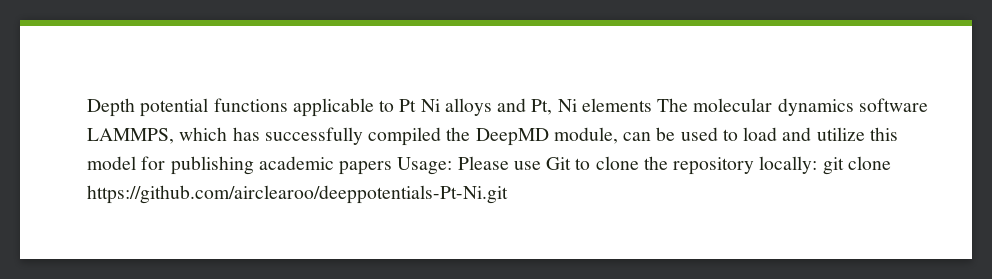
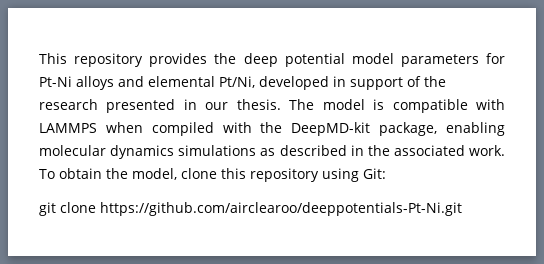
[87,98,928,117] [87,127,898,146] [87,156,818,175] Depth potential functions applicable to Pt Ni alloys and Pt, Ni elements The molecular dynamics software LAMMPS, which has successfully compiled the DeepMD module, can be used to load and utilize this model for publishing academic papers Usage: Please use Git to clone the repository locally: -> [39,53,505,67] [39,76,446,90] [39,99,506,113] [39,122,505,136] [39,145,505,159] [39,168,386,182] This repository provides the deep potential model parameters for Pt-Ni alloys and elemental Pt/Ni, developed in support of the research presented in our thesis. The model is compatible with LAMMPS when compiled with the DeepMD-kit package, enabling molecular dynamics simulations as described in the associated work. To obtain the model, clone this repository using Git: //

